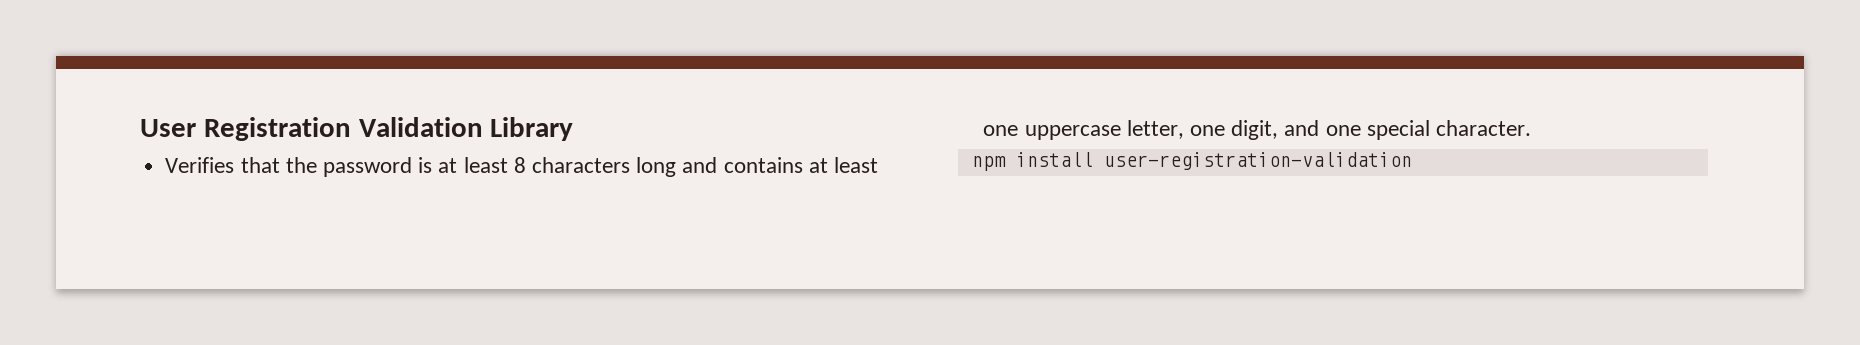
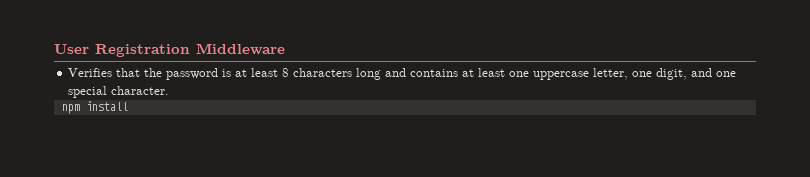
[358,117,574,141] Validation Library -> [196,43,285,55] Middleware
[1103,152,1412,170] user-registration-validation -> (128, 106) none

